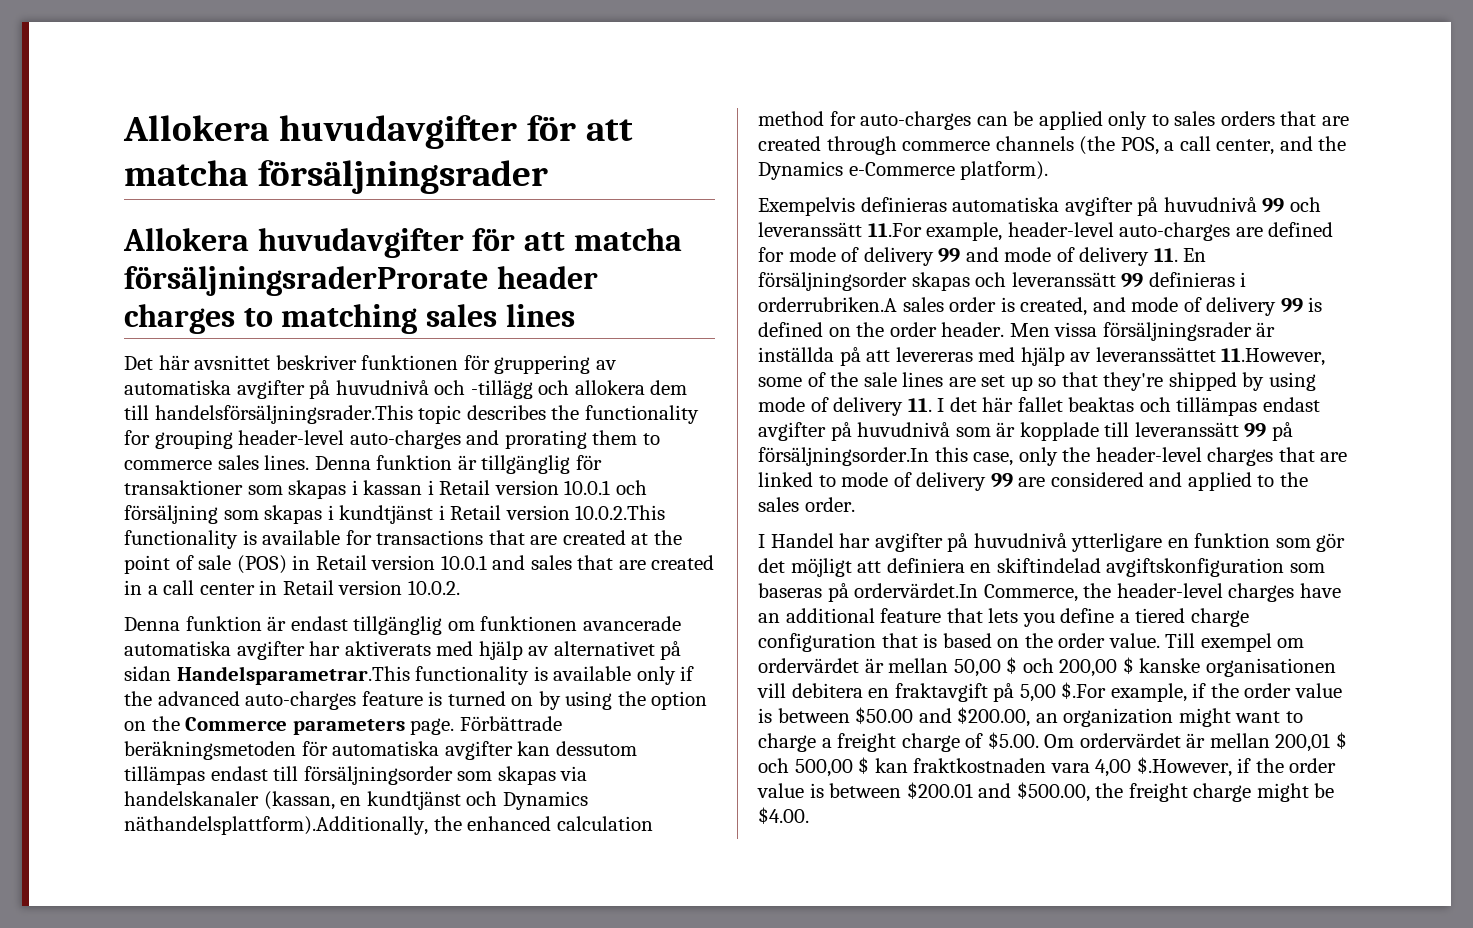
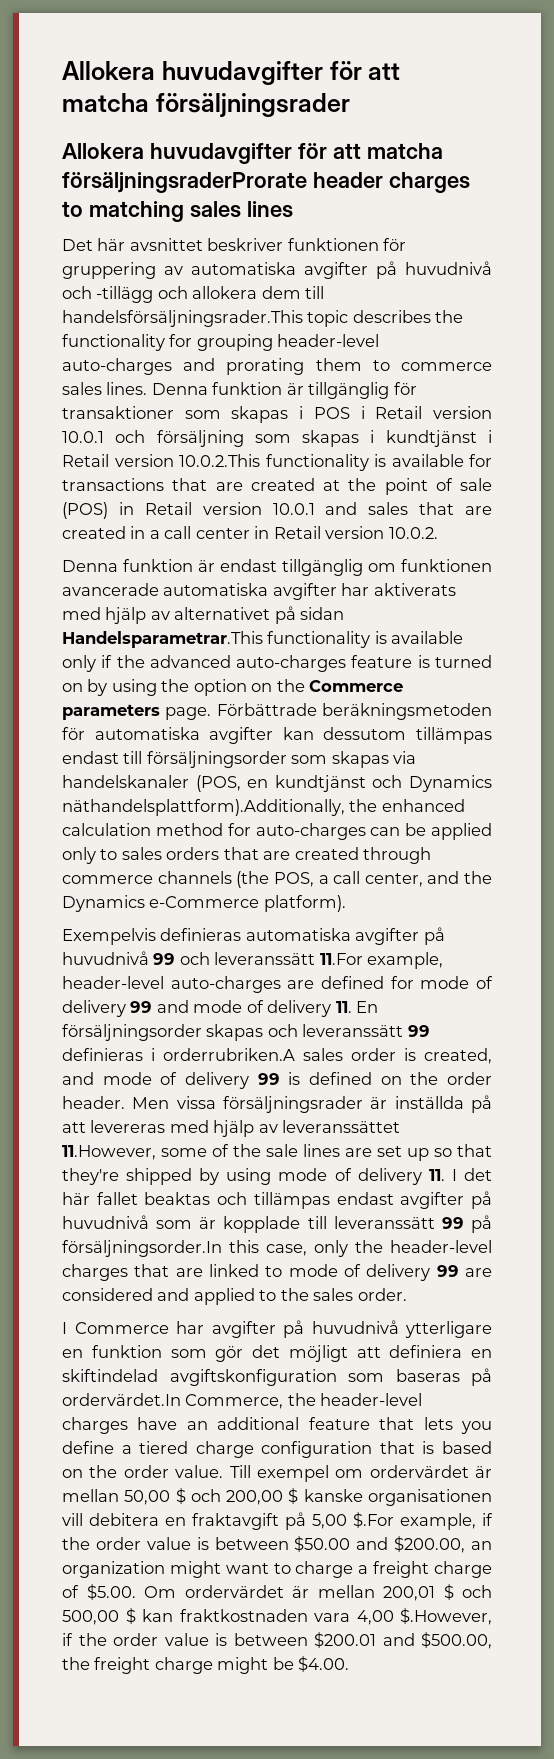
[363,480,423,495] kassan -> [313,407,350,419] POS
[263,791,335,810] (kassan, -> [195,775,241,792] (POS,
[770,533,834,548] Handel -> [74,1322,169,1334] Commerce

